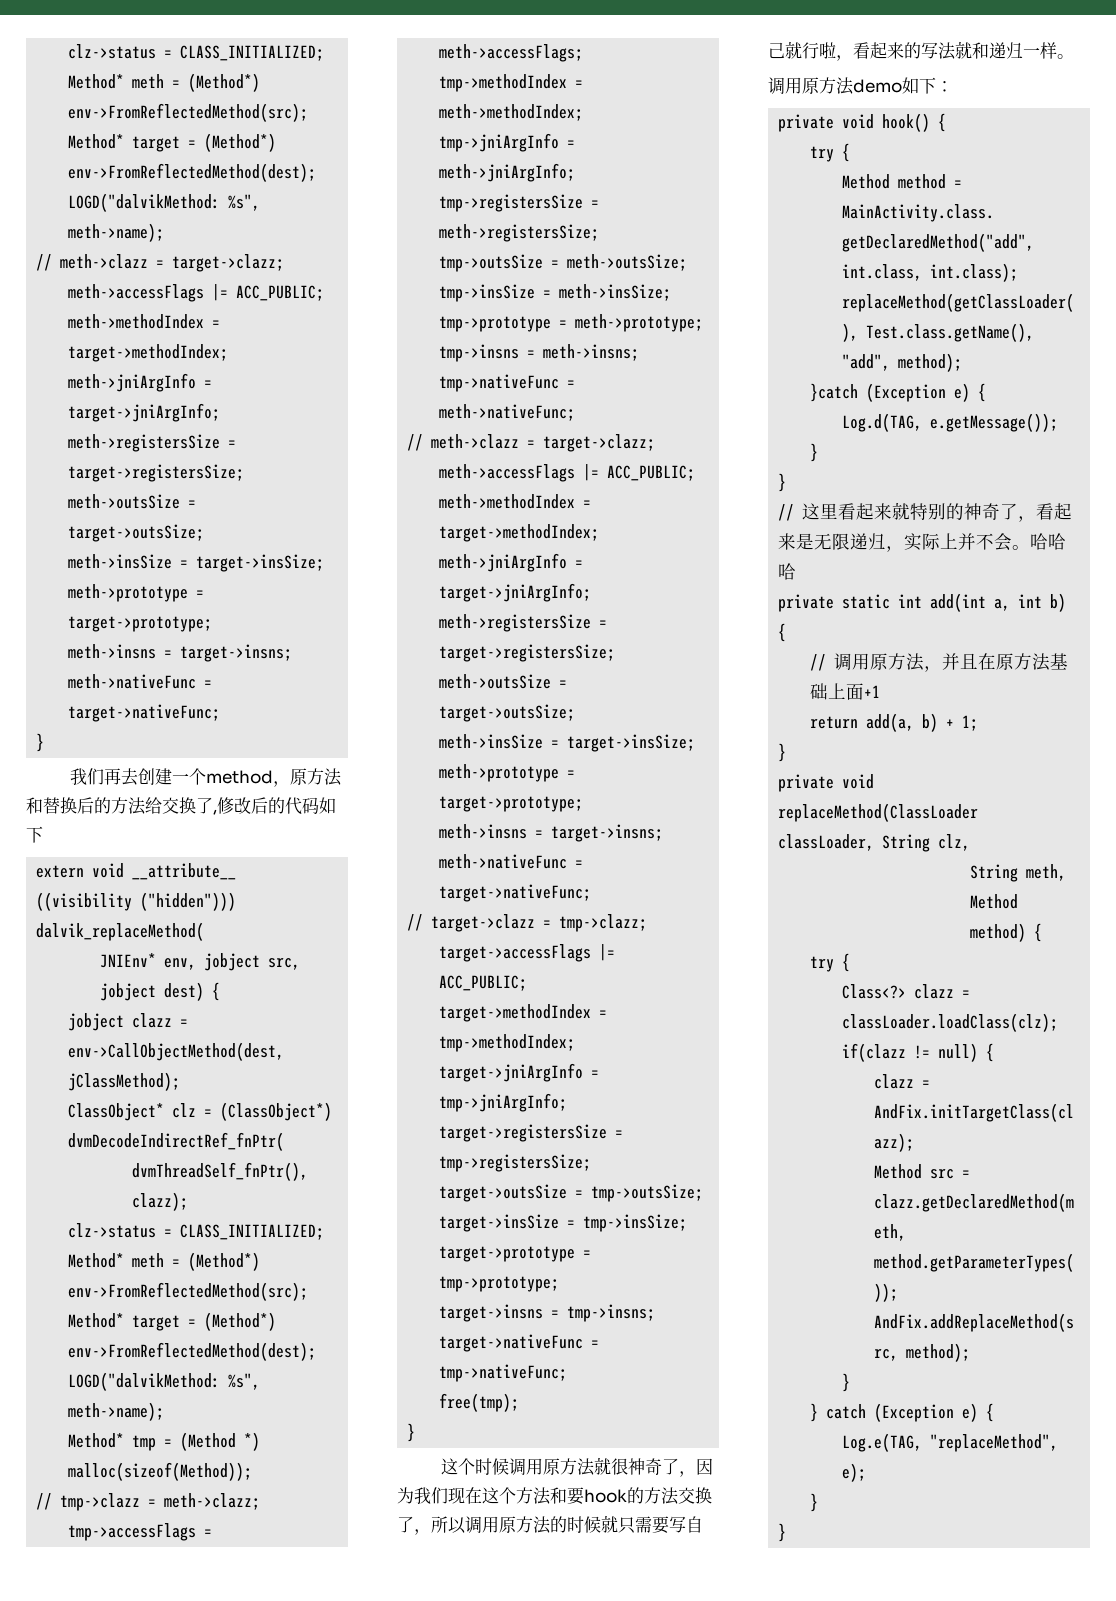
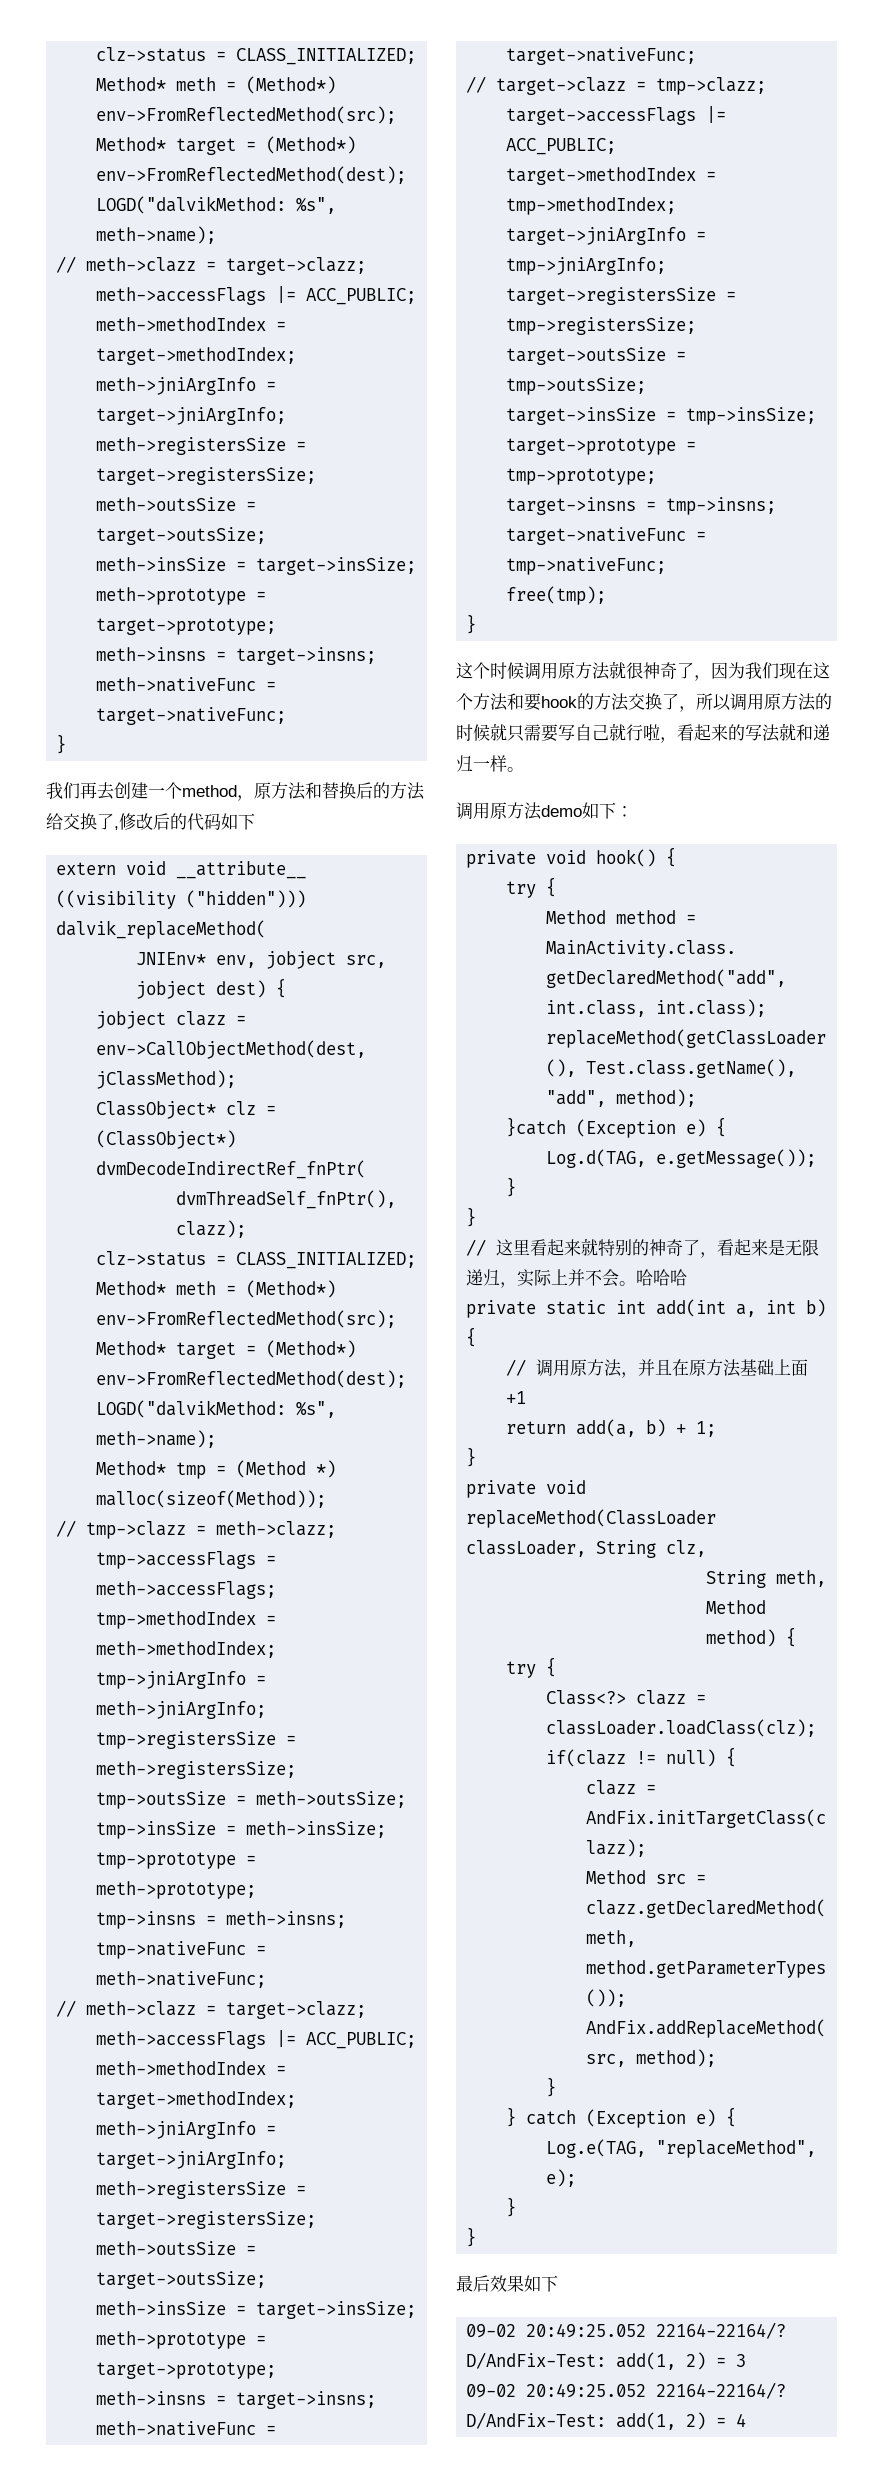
(787, 1532) none -> [456,2275,558,2292] [466,2322,787,2339] [466,2352,747,2370] [466,2382,787,2399] [466,2412,747,2430] // 最后效果如下 // 09-02 20:49:25.052 22164-22164/? D/AndFix-Test: add(1, 2) = 3 // 09-02 20:49:25.052 22164-22164/? D/AndFix-Test: add(1, 2) = 4

